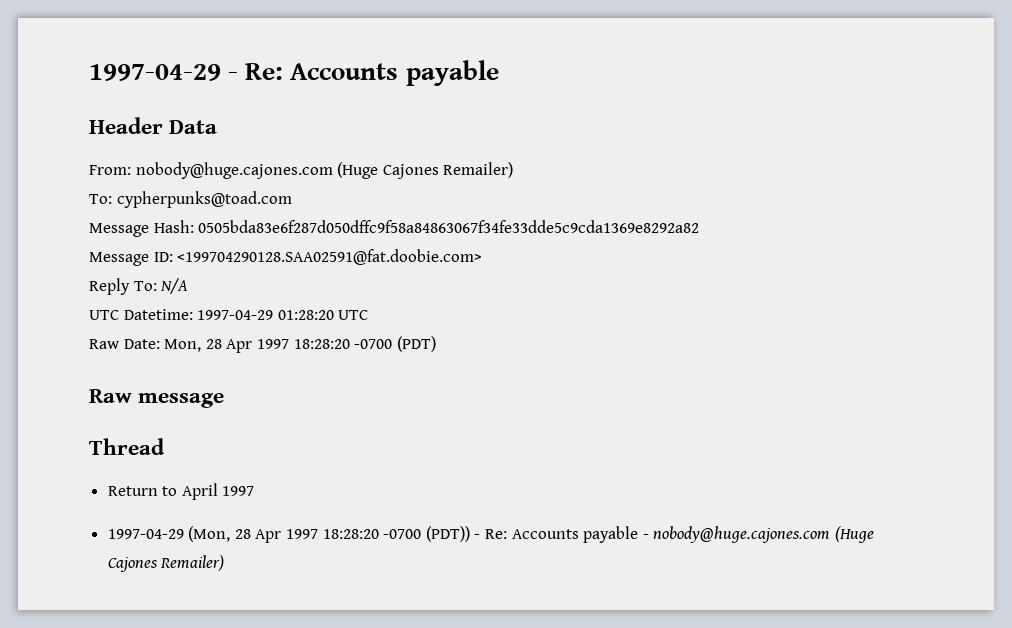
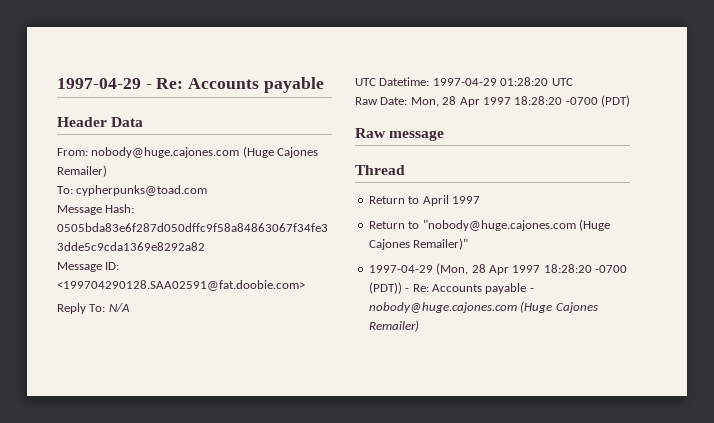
(255, 491) none -> [368,219,610,231] [368,238,469,250] // Return to "nobody@huge.cajones.com (Huge Cajones Remailer)"

